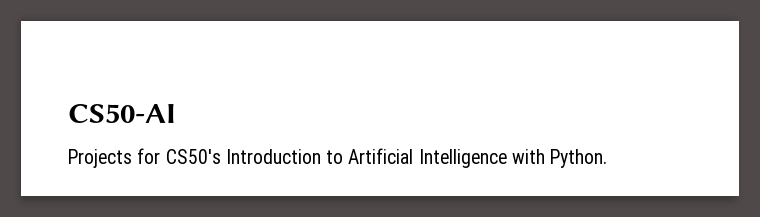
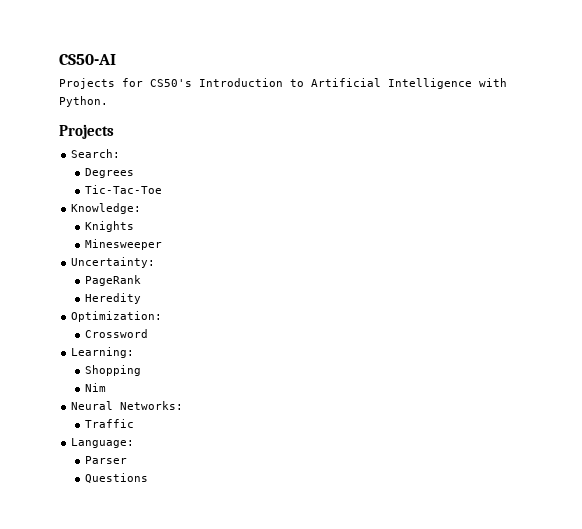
(608, 158) none -> [59,124,114,139] [71,149,121,158] [84,168,134,178] [84,185,162,194] [71,203,142,214] [84,221,134,232] [84,239,162,250] [71,257,156,268] [84,275,141,286] [84,293,141,304] [71,311,163,322] [84,329,148,338] [71,347,135,358] [84,365,141,376] [84,383,106,392] [71,401,184,410] [84,419,134,428] [71,438,135,448] [84,456,127,464] [84,473,148,483] // Projects // Search: // Degrees // Tic-Tac-Toe // Knowledge: // Knights // Minesweeper // Uncertainty: // PageRank // Heredity // Optimization: // Crossword // Learning: // Shopping // Nim // Neural Networks: // Traffic // Language: // Parser // Questions

